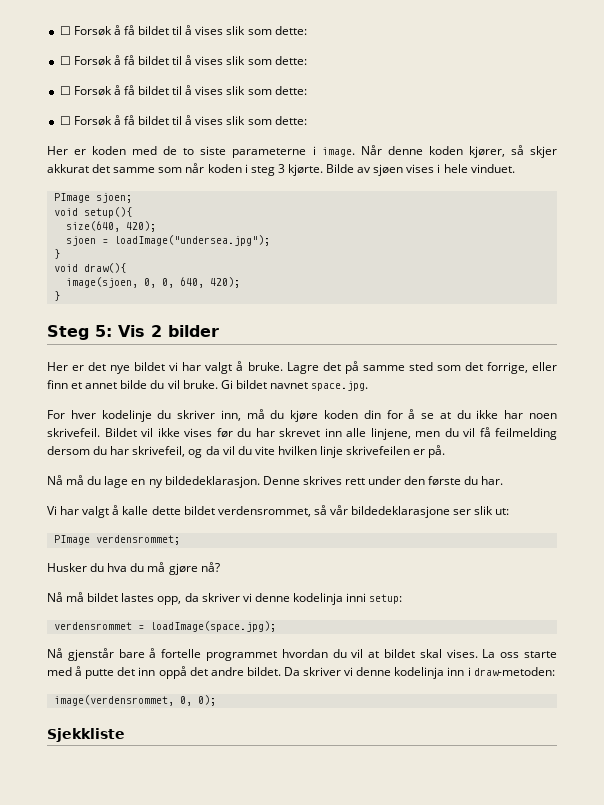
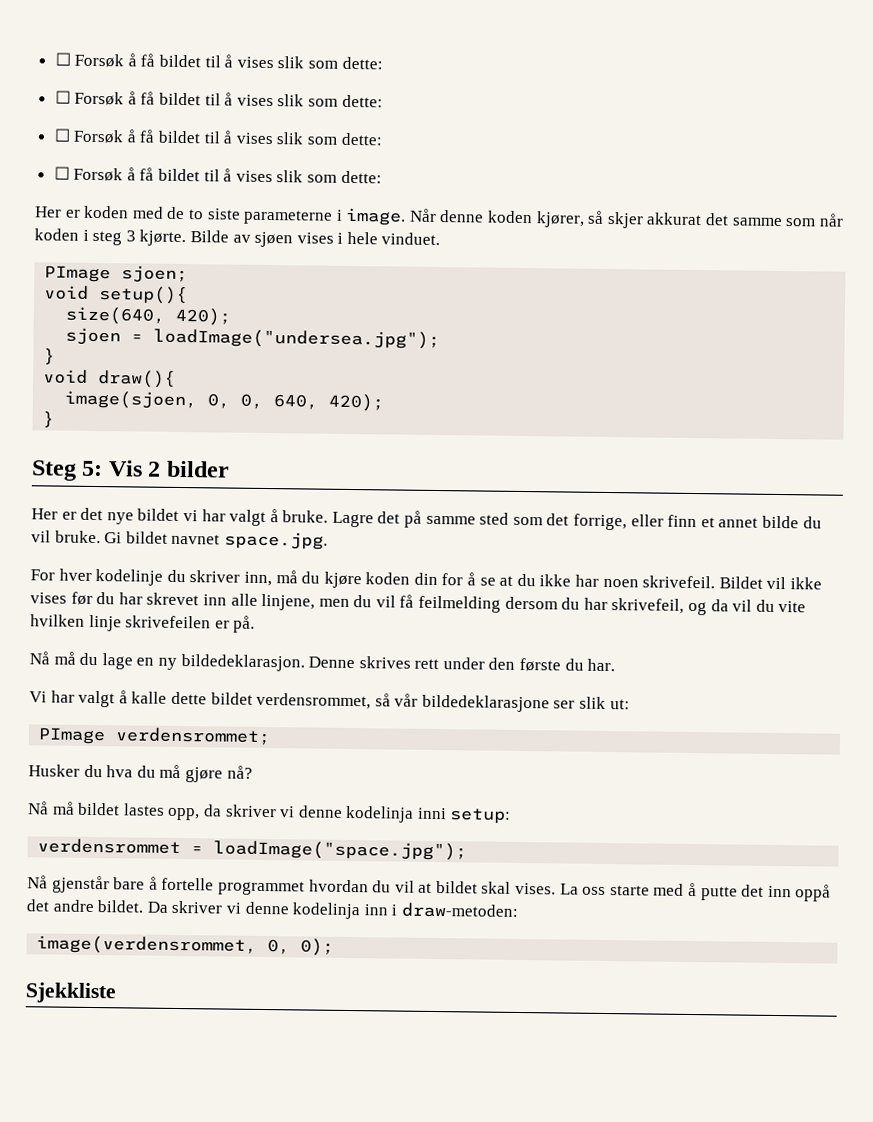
[149,621,276,632] loadImage(space.jpg); -> [213,840,468,861] loadImage("space.jpg");

